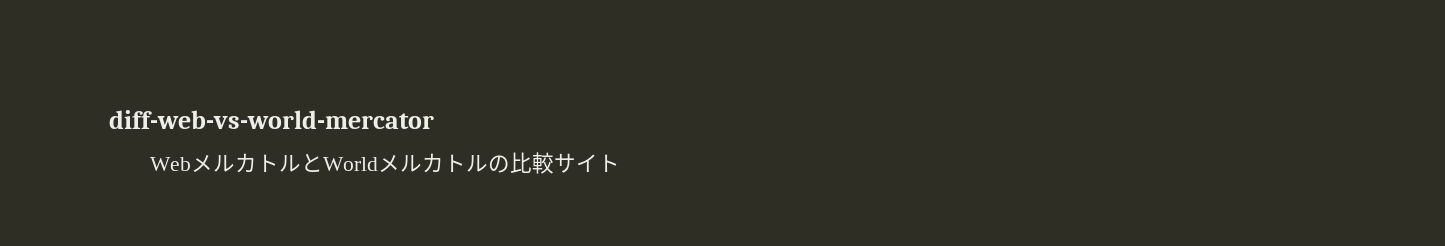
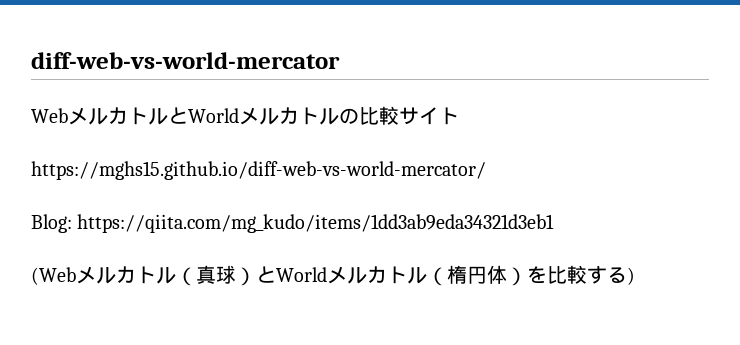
(620, 163) none -> [31,161,486,180] [31,214,555,233] [31,265,635,286] // https://mghs15.github.io/diff-web-vs-world-mercator/ // Blog: https://qiita.com/mg_kudo/items/1dd3ab9eda34321d3eb1 // (Webメルカトル（真球）とWorldメルカトル（楕円体）を比較する)

